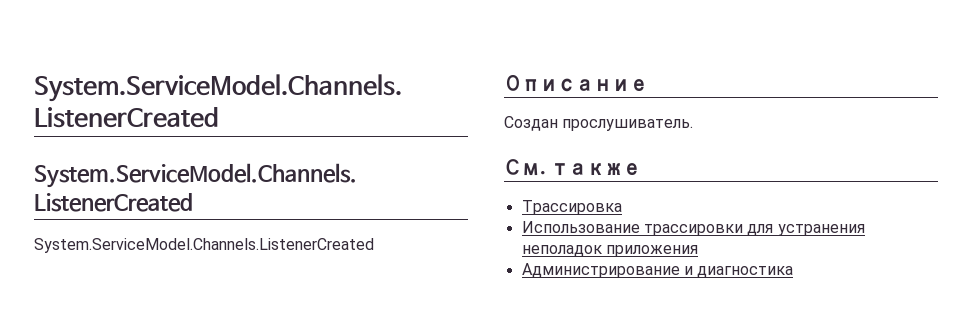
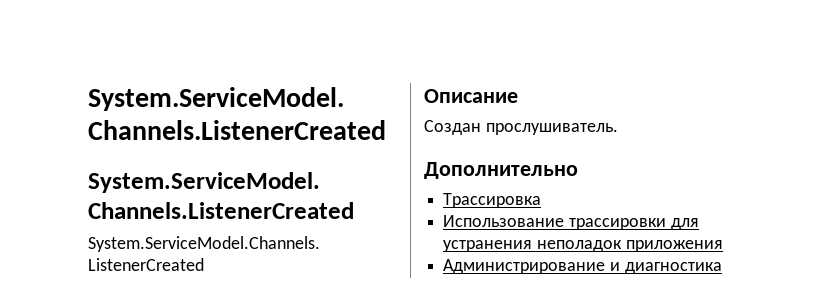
[504,159,642,176] См. также -> [424,162,578,179] Дополнительно

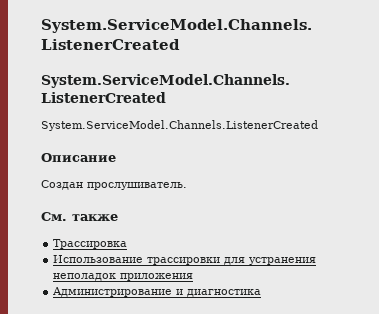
[424,162,578,179] Дополнительно -> [41,212,118,221] См. также

